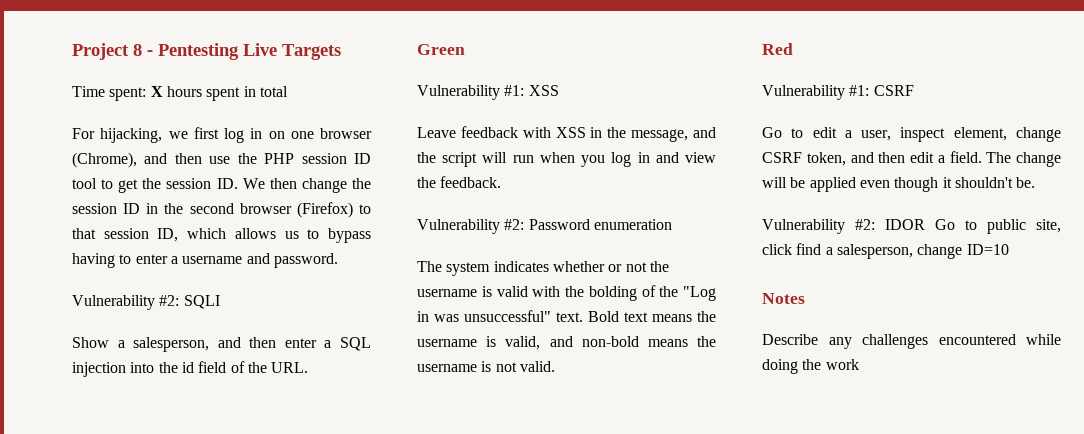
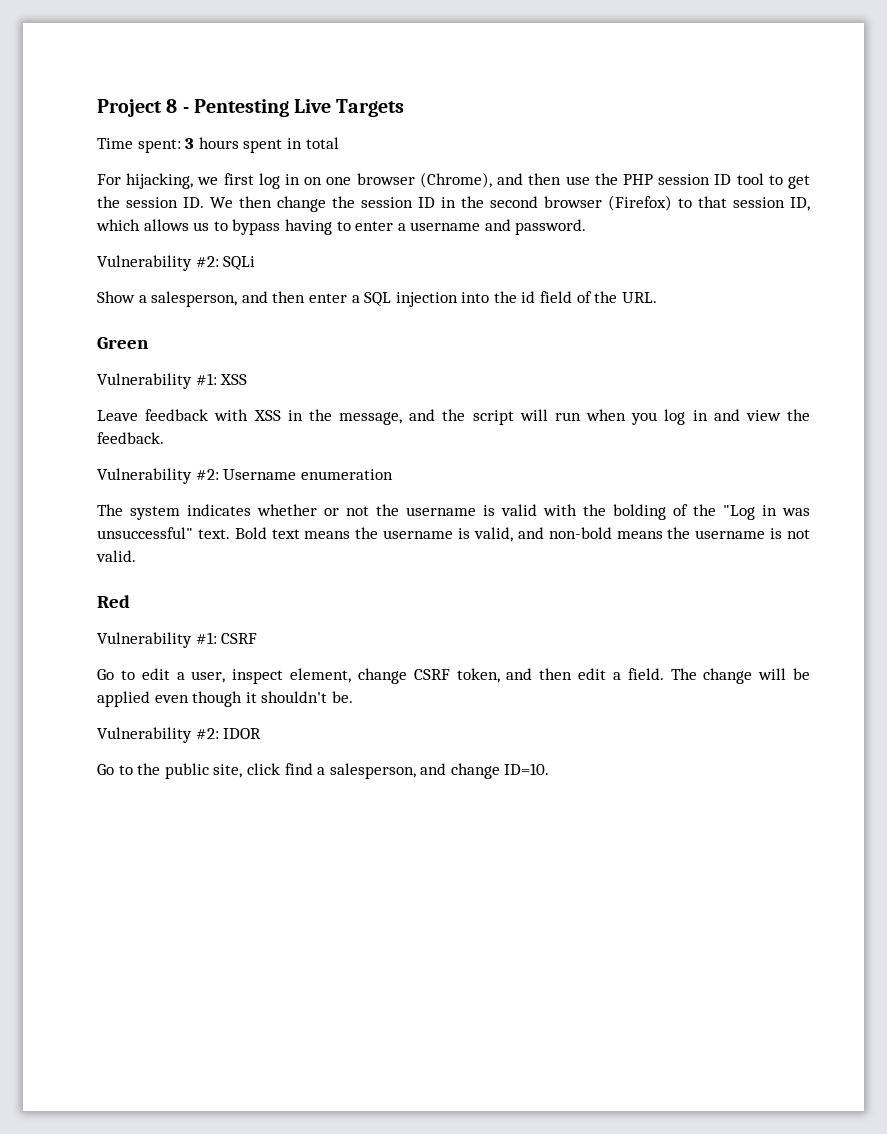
[150,86,163,97] X -> [185,138,195,149] 3
[183,295,220,309] SQLI -> [223,256,256,270] SQLi
[528,219,590,230] Password -> [223,469,297,480] Username
[935,219,977,230] Go to -> [97,763,161,775] // Go to the
[917,244,1009,259] [762,293,805,304] [762,334,1061,349] [762,359,859,374] change ID=10 // Notes // Describe any challenges encountered while doing the work -> [420,763,550,779] and change ID=10.

